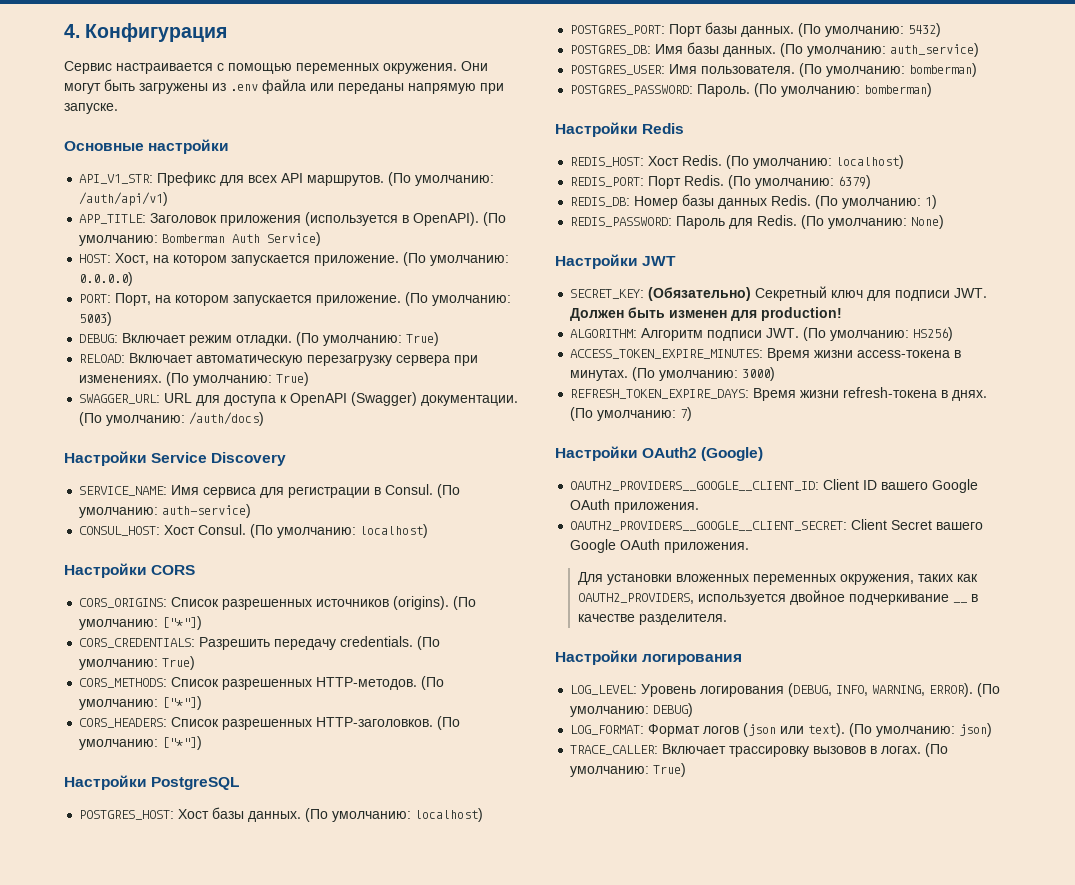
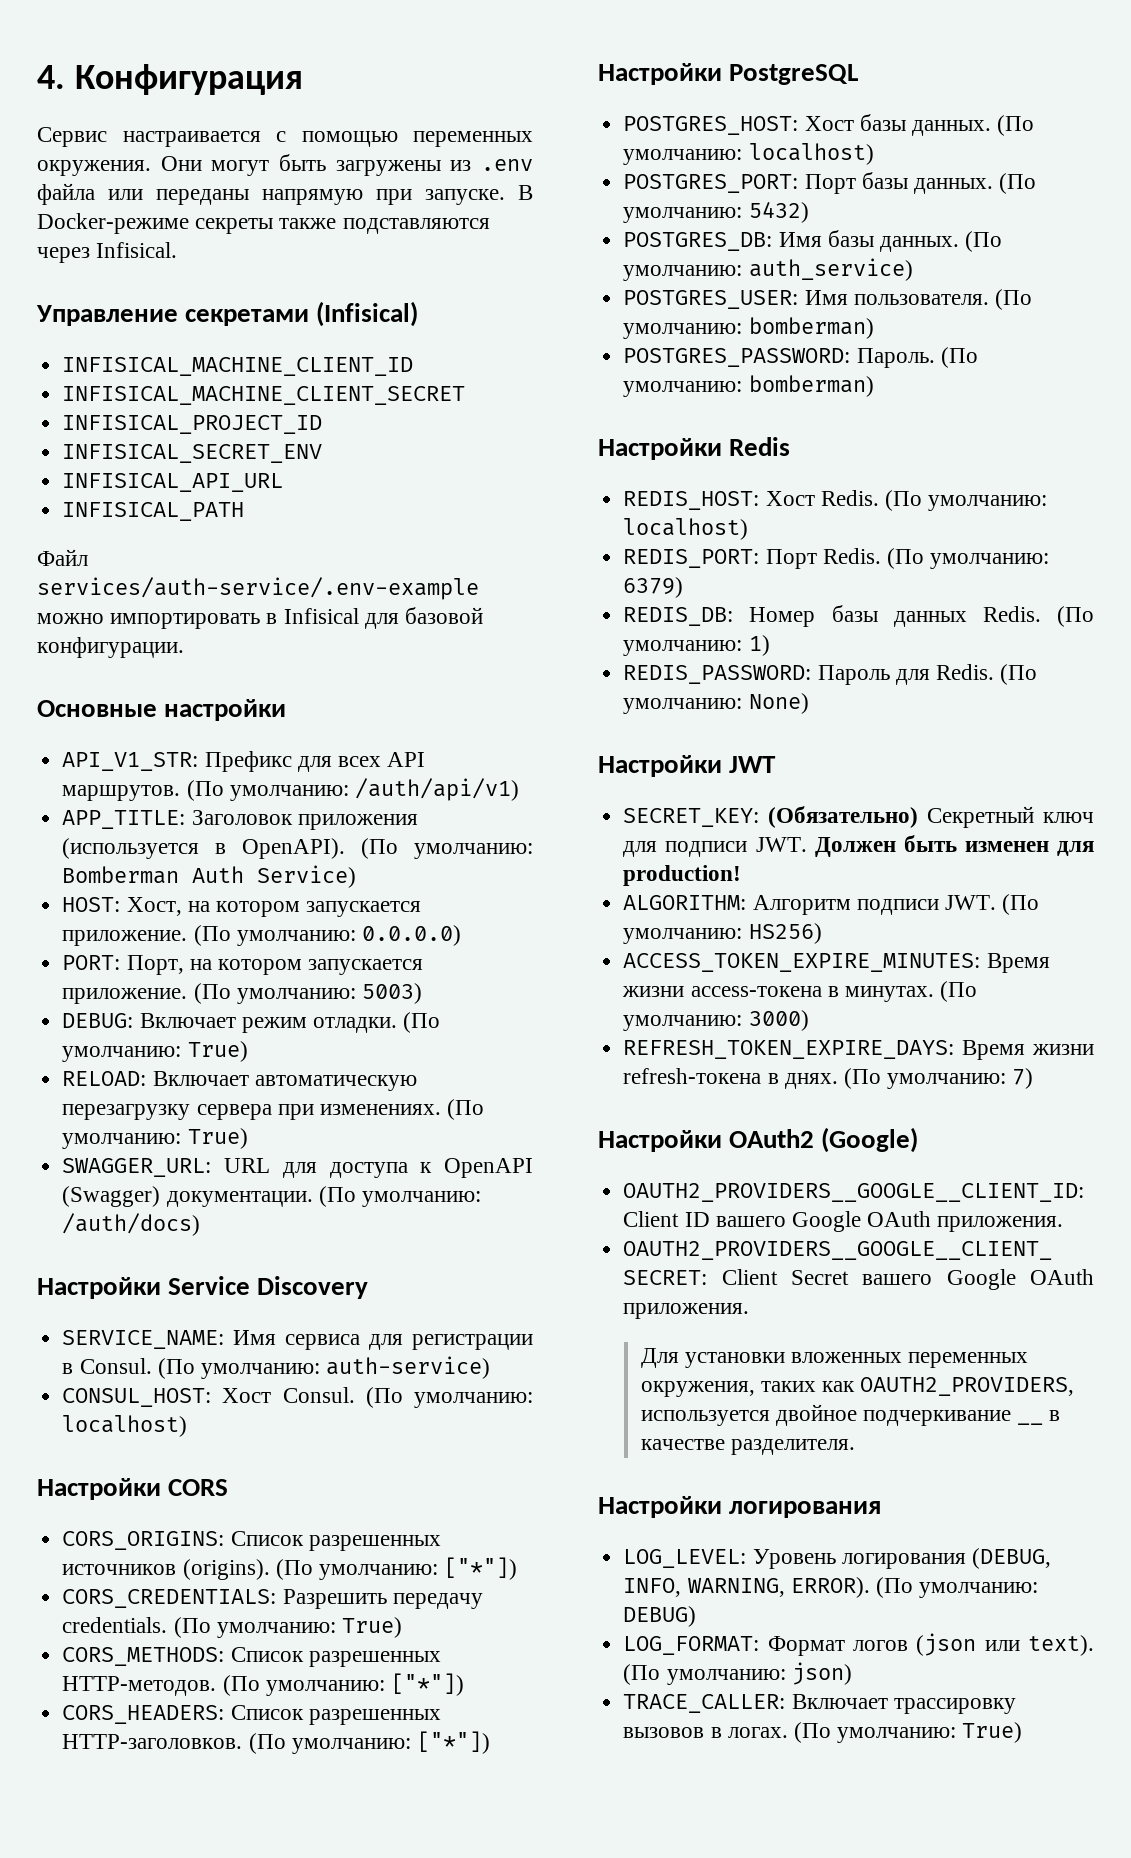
(118, 108) none -> [518,185,533,200] [37,213,490,234] [37,242,178,263] [36,301,419,327] [62,357,414,376] [62,386,466,405] [62,415,323,434] [62,444,323,463] [62,473,284,492] [62,502,245,521] [37,549,88,566] [37,577,479,600] [37,607,484,629] [37,637,184,658] В Docker-режиме секреты также подставляются через Infisical. // Управление секретами (Infisical) // INFISICAL_MACHINE_CLIENT_ID // INFISICAL_MACHINE_CLIENT_SECRET // INFISICAL_PROJECT_ID // INFISICAL_SECRET_ENV // INFISICAL_API_URL // INFISICAL_PATH // Файл services/auth-service/.env-example можно импортировать в Infisical для базовой конфигурации.

